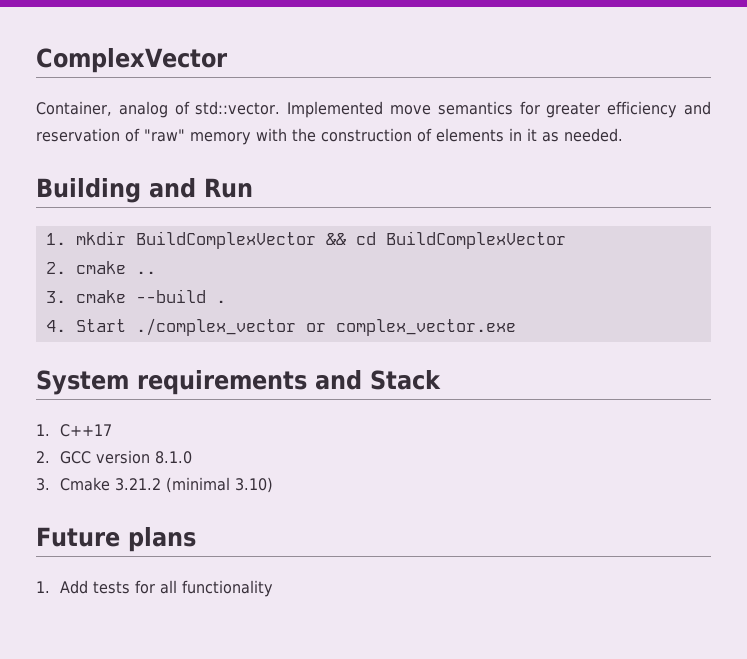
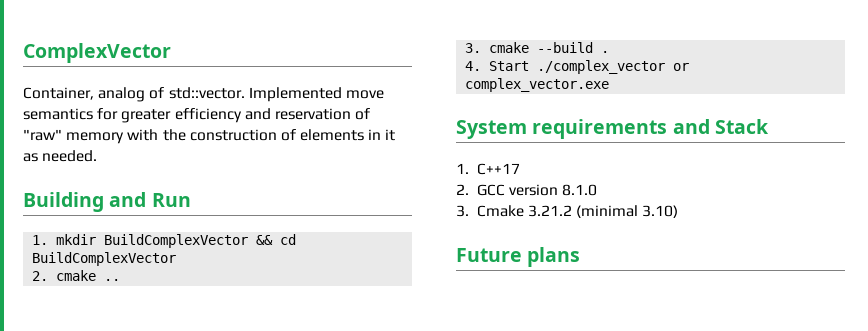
[36,580,273,597] // 1. Add tests for all functionality -> (581, 257) none

